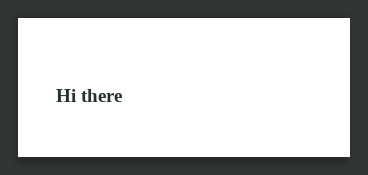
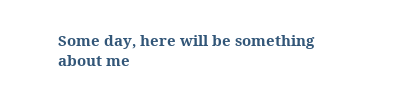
[56,89,123,102] Hi there -> [58,35,316,49] [58,55,131,66] Some day, here will be something about me

